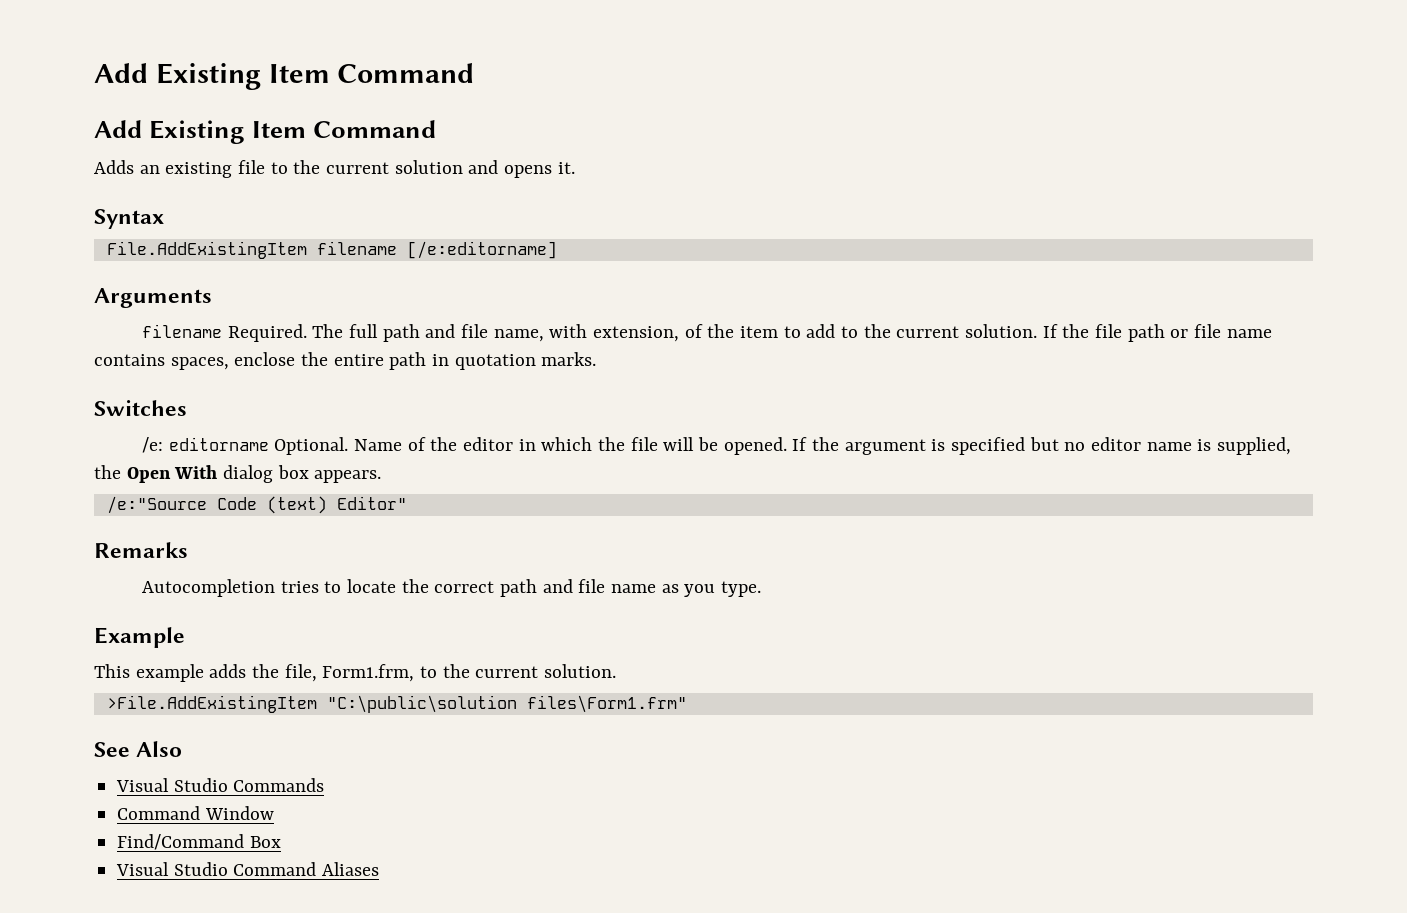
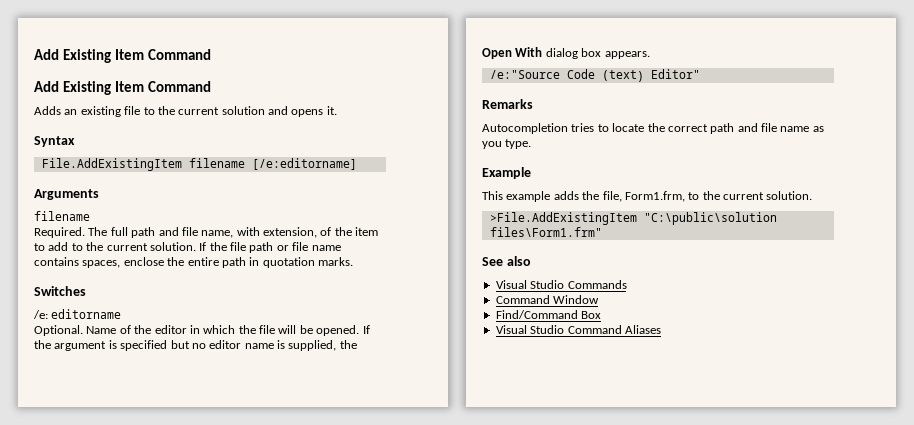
(222, 331) none -> (90, 216) //
(269, 444) none -> (122, 314) //
[136,741,183,757] Also -> [506,256,531,266] also

